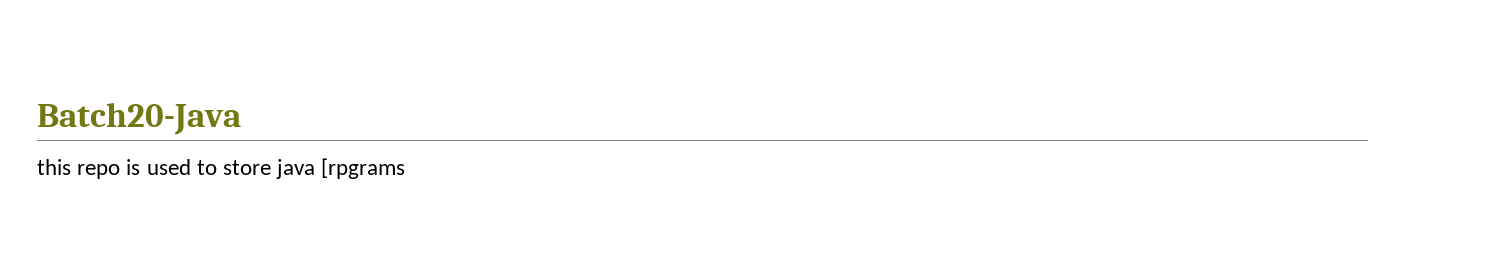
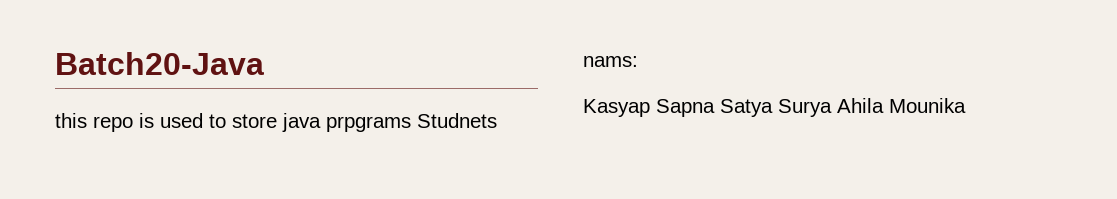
[321,158,406,179] [rpgrams -> [326,113,497,132] [583,56,638,67] [583,98,966,117] prpgrams Studnets nams: // Kasyap Sapna Satya Surya Ahila Mounika

